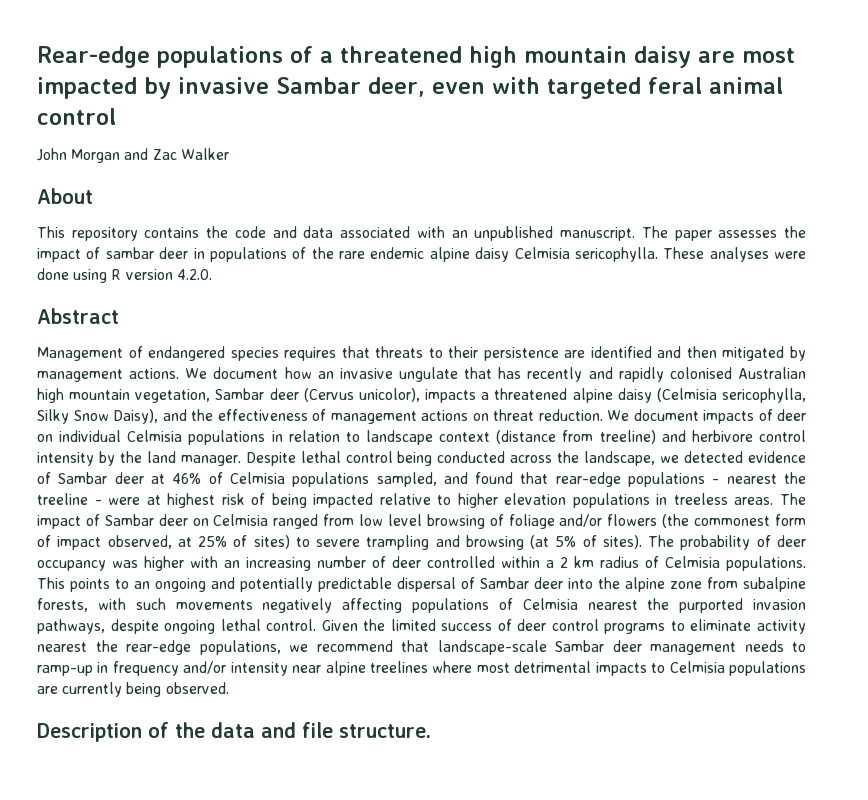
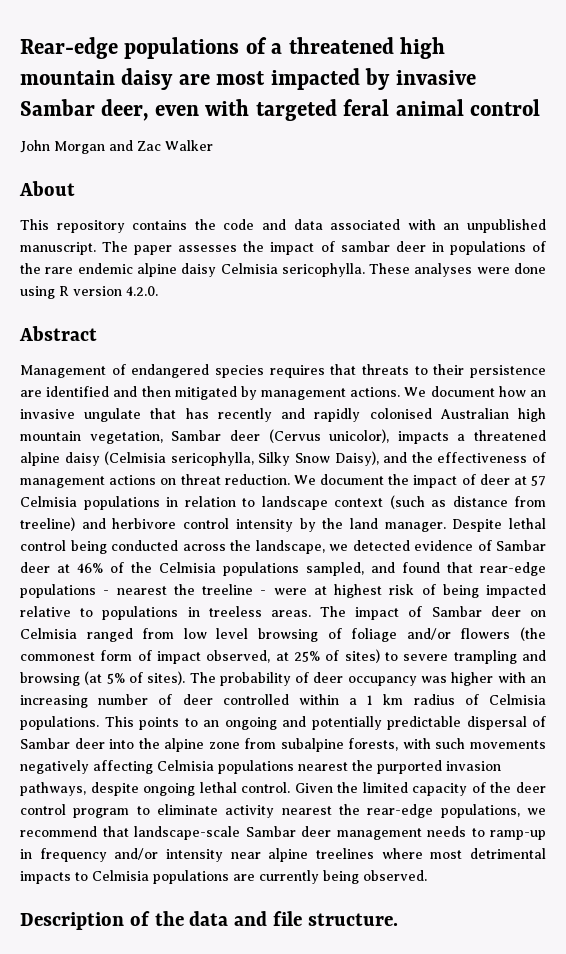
[703,409,806,424] [37,430,122,442] impacts of deer on individual -> [388,474,547,488] the impact of deer at 57
[496,430,557,444] (distance -> [389,495,508,509] (such as distance
(223, 478) none -> [131,562,152,573] the
[457,493,567,508] higher elevation -> (94, 612) none
[560,557,568,568] 2 -> [367,695,374,705] 1
[412,598,578,613] populations of Celmisia -> [157,760,294,774] Celmisia populations
[441,619,512,631] success of -> [412,782,512,796] capacity of the
[604,623,666,634] programs -> [73,808,130,818] program

